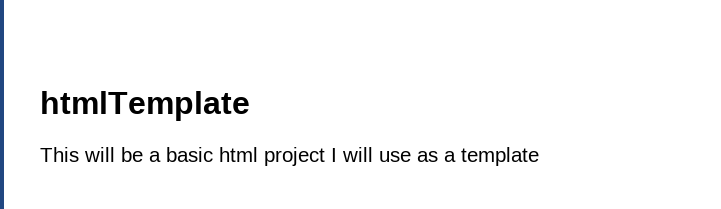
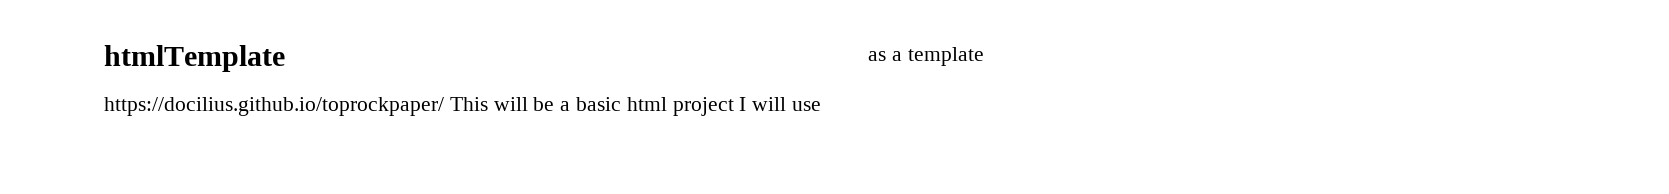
(250, 106) none -> [104,97,444,116] https://docilius.github.io/toprockpaper/

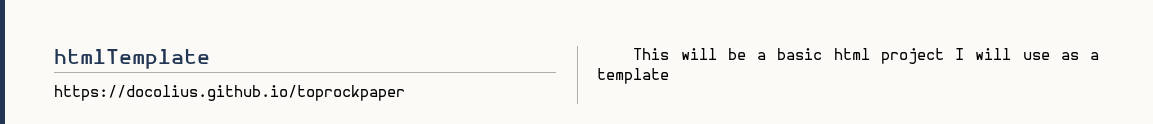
[104,97,444,116] https://docilius.github.io/toprockpaper/ -> [54,85,405,101] https://docolius.github.io/toprockpaper //

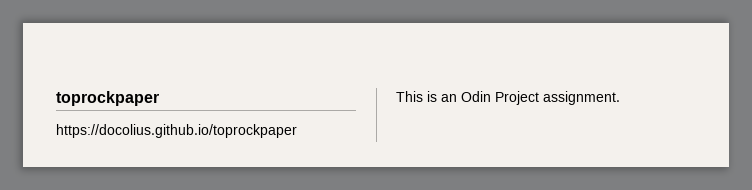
[54,49,210,69] htmlTemplate -> [56,91,159,106] toprockpaper
[680,48,1099,64] [597,68,669,84] will be a basic html project I will use as a template -> [427,91,620,105] is an Odin Project assignment.

